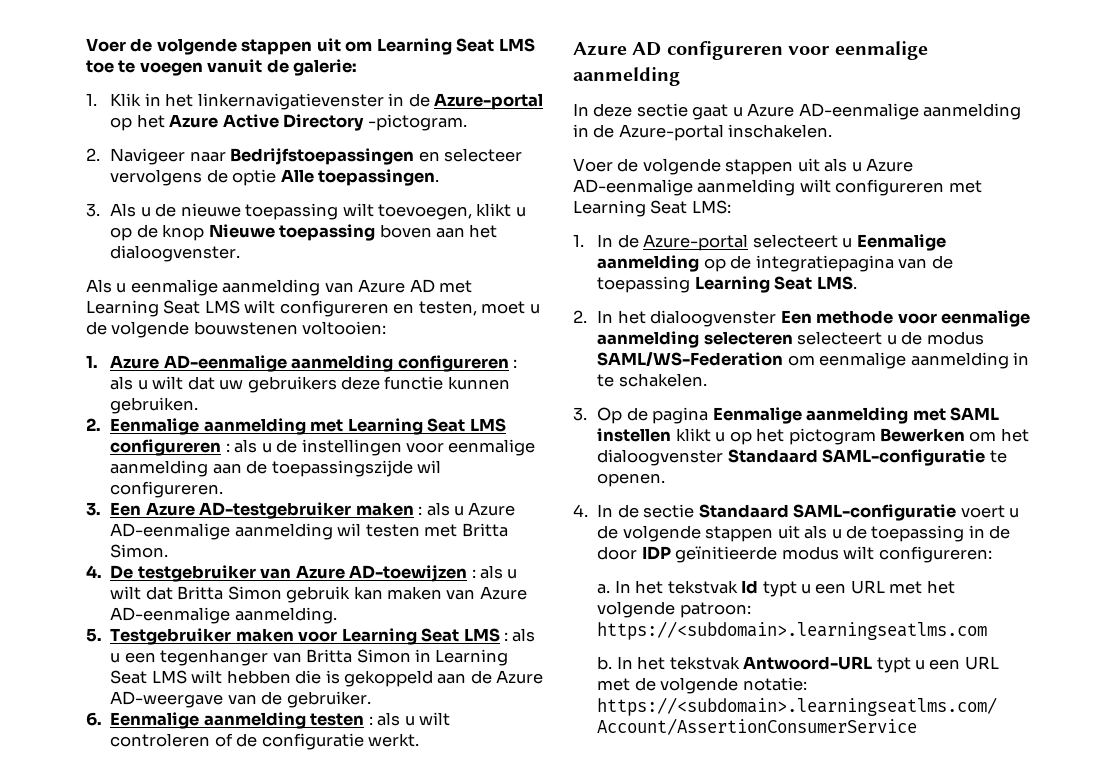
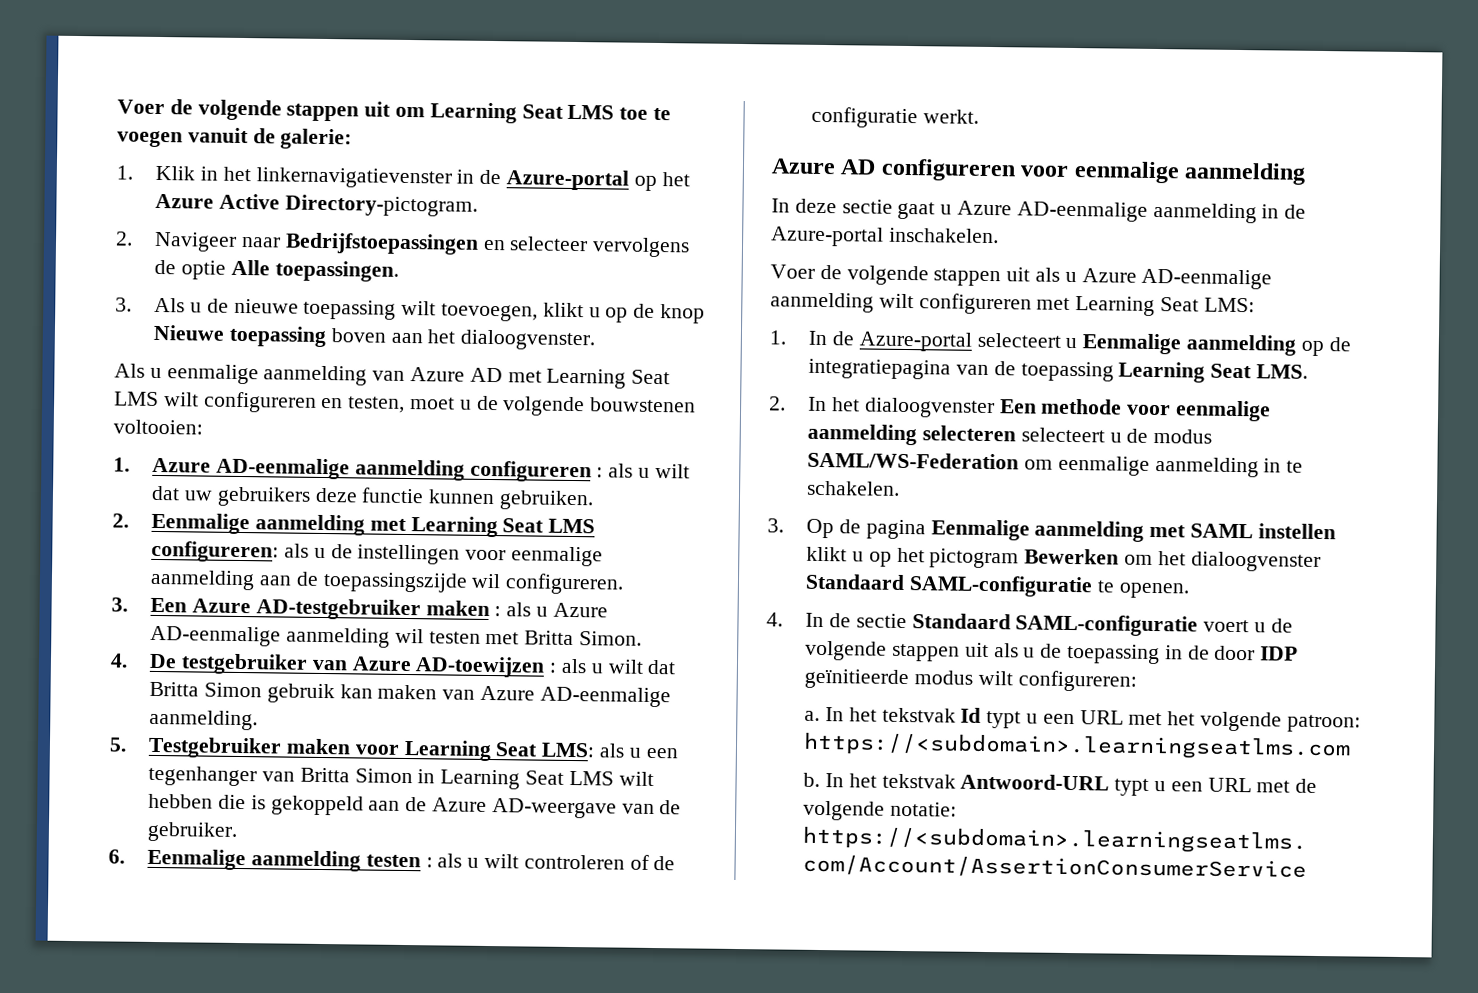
[283,114,467,131] Directory -pictogram. -> [284,194,478,217] Directory-pictogram.
[110,439,230,456] configureren : -> [151,540,280,563] configureren:
[463,628,508,642] LMS : -> [541,742,596,758] LMS:

